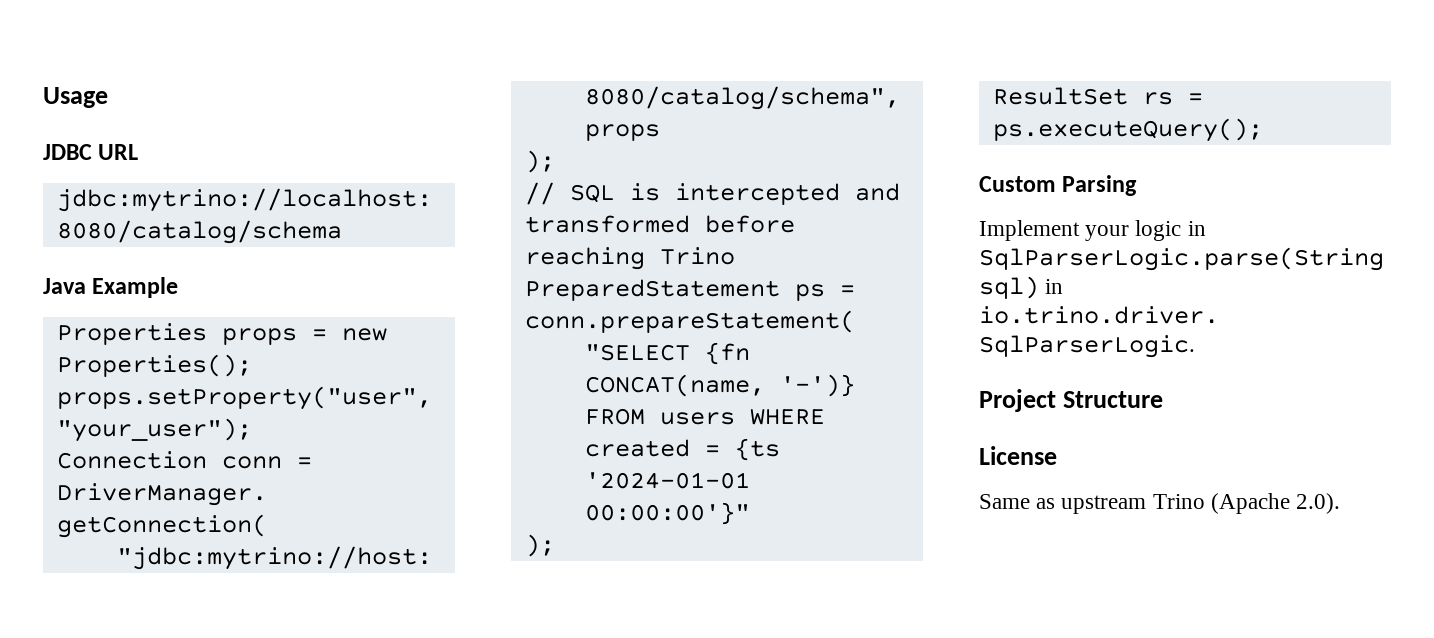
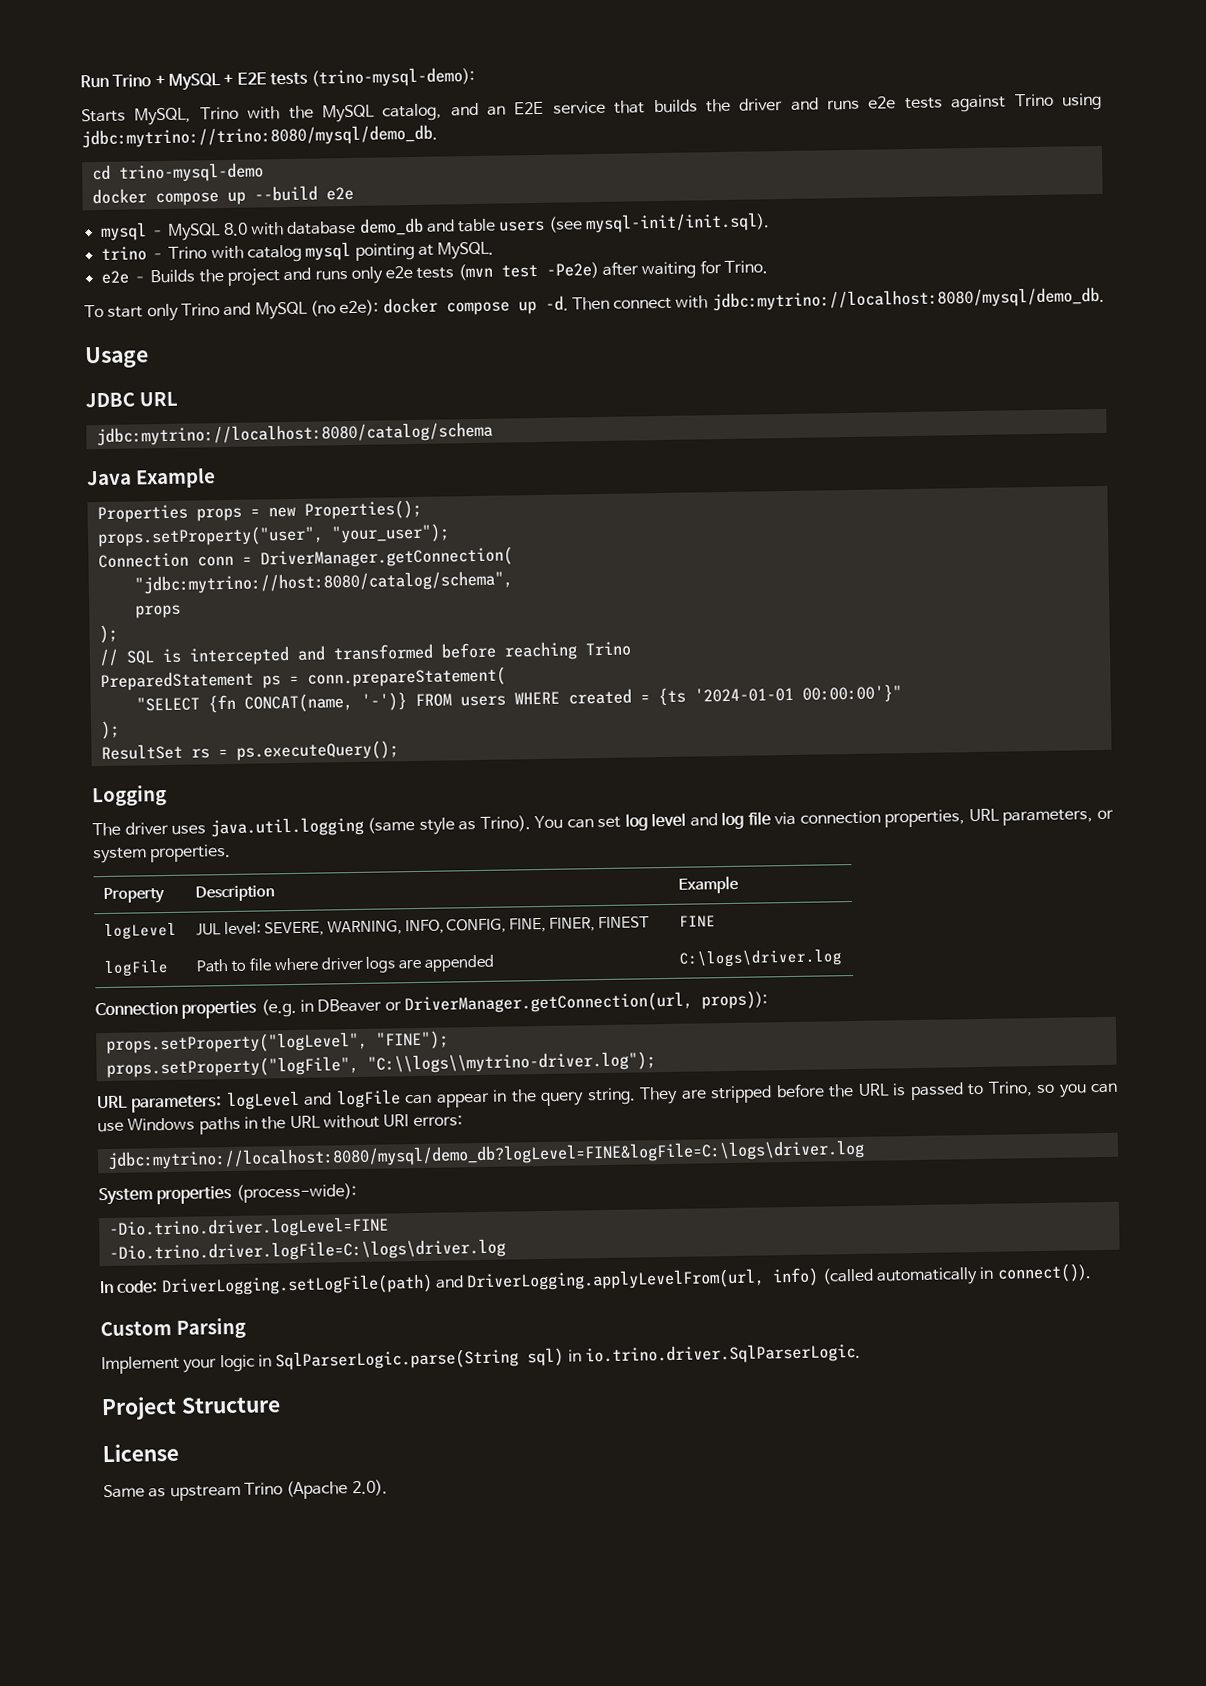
(43, 97) none -> [80,66,476,91] [81,92,1102,126] [81,124,438,149] [91,162,264,183] [91,185,354,207] [99,212,771,241] [100,241,495,263] [100,260,769,286] [84,286,1105,322] Run Trino + MySQL + E2E tests (trino-mysql-demo): // Starts MySQL, Trino with the MySQL catalog, and an E2E service that builds the driver and runs e2e tests against Trino using jdbc:mytrino://trino:8080/mysql/demo_db. // cd trino-mysql-demo // docker compose up --build e2e // mysql – MySQL 8.0 with database demo_db and table users (see mysql-init/init.sql). // trino – Trino with catalog mysql pointing at MySQL. // e2e – Builds the project and runs only e2e tests (mvn test -Pe2e) after waiting for Trino. // To start only Trino and MySQL (no e2e): docker compose up -d. Then connect with jdbc:mytrino://localhost:8080/mysql/demo_db. //
(1263, 130) none -> [92,785,167,807] [92,808,1114,838] [93,843,232,864] [102,887,165,905] [194,885,275,902] [677,875,739,894] [103,922,177,941] [195,916,651,937] [678,915,716,927] [103,960,169,978] [195,954,496,973] [678,949,842,968] [95,990,768,1019] [105,1030,449,1055] [105,1051,656,1079] [96,1081,1118,1113] [97,1114,463,1135] [106,1139,865,1171] [98,1183,357,1206] [108,1216,389,1239] [108,1238,506,1263] [99,1263,1092,1297] // Logging // The driver uses java.util.logging (same style as Trino). You can set log level and log file via connection properties, URL parameters, or system properties. // Property | Description | Example // logLevel | JUL level: SEVERE, WARNING, INFO, CONFIG, FINE, FINER, FINEST | FINE // logFile | Path to file where driver logs are appended | C:\logs\driver.log // Connection properties (e.g. in DBeaver or DriverManager.getConnection(url, props)): // props.setProperty("logLevel", "FINE"); // props.setProperty("logFile", "C:\\logs\\mytrino-driver.log"); // URL parameters: logLevel and logFile can appear in the query string. They are stripped before the URL is passed to Trino, so you can use Windows paths in the URL without URI errors: // jdbc:mytrino://localhost:8080/mysql/demo_db?logLevel=FINE&logFile=C:\logs\driver.log // System properties (process-wide): // -Dio.trino.driver.logLevel=FINE // -Dio.trino.driver.logFile=C:\logs\driver.log // In code: DriverLogging.setLogFile(path) and DriverLogging.applyLevelFrom(url, info) (called automatically in connect()).

